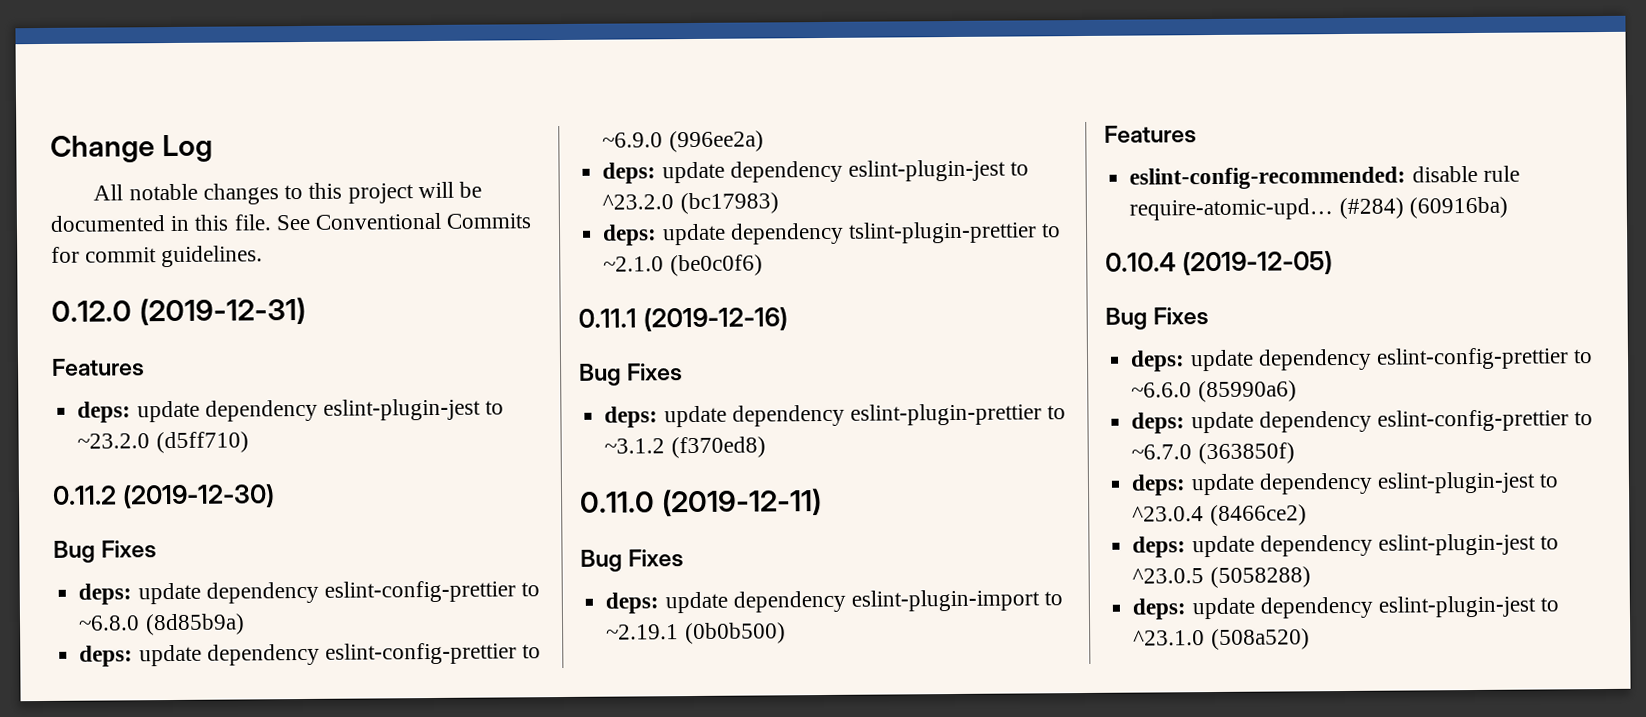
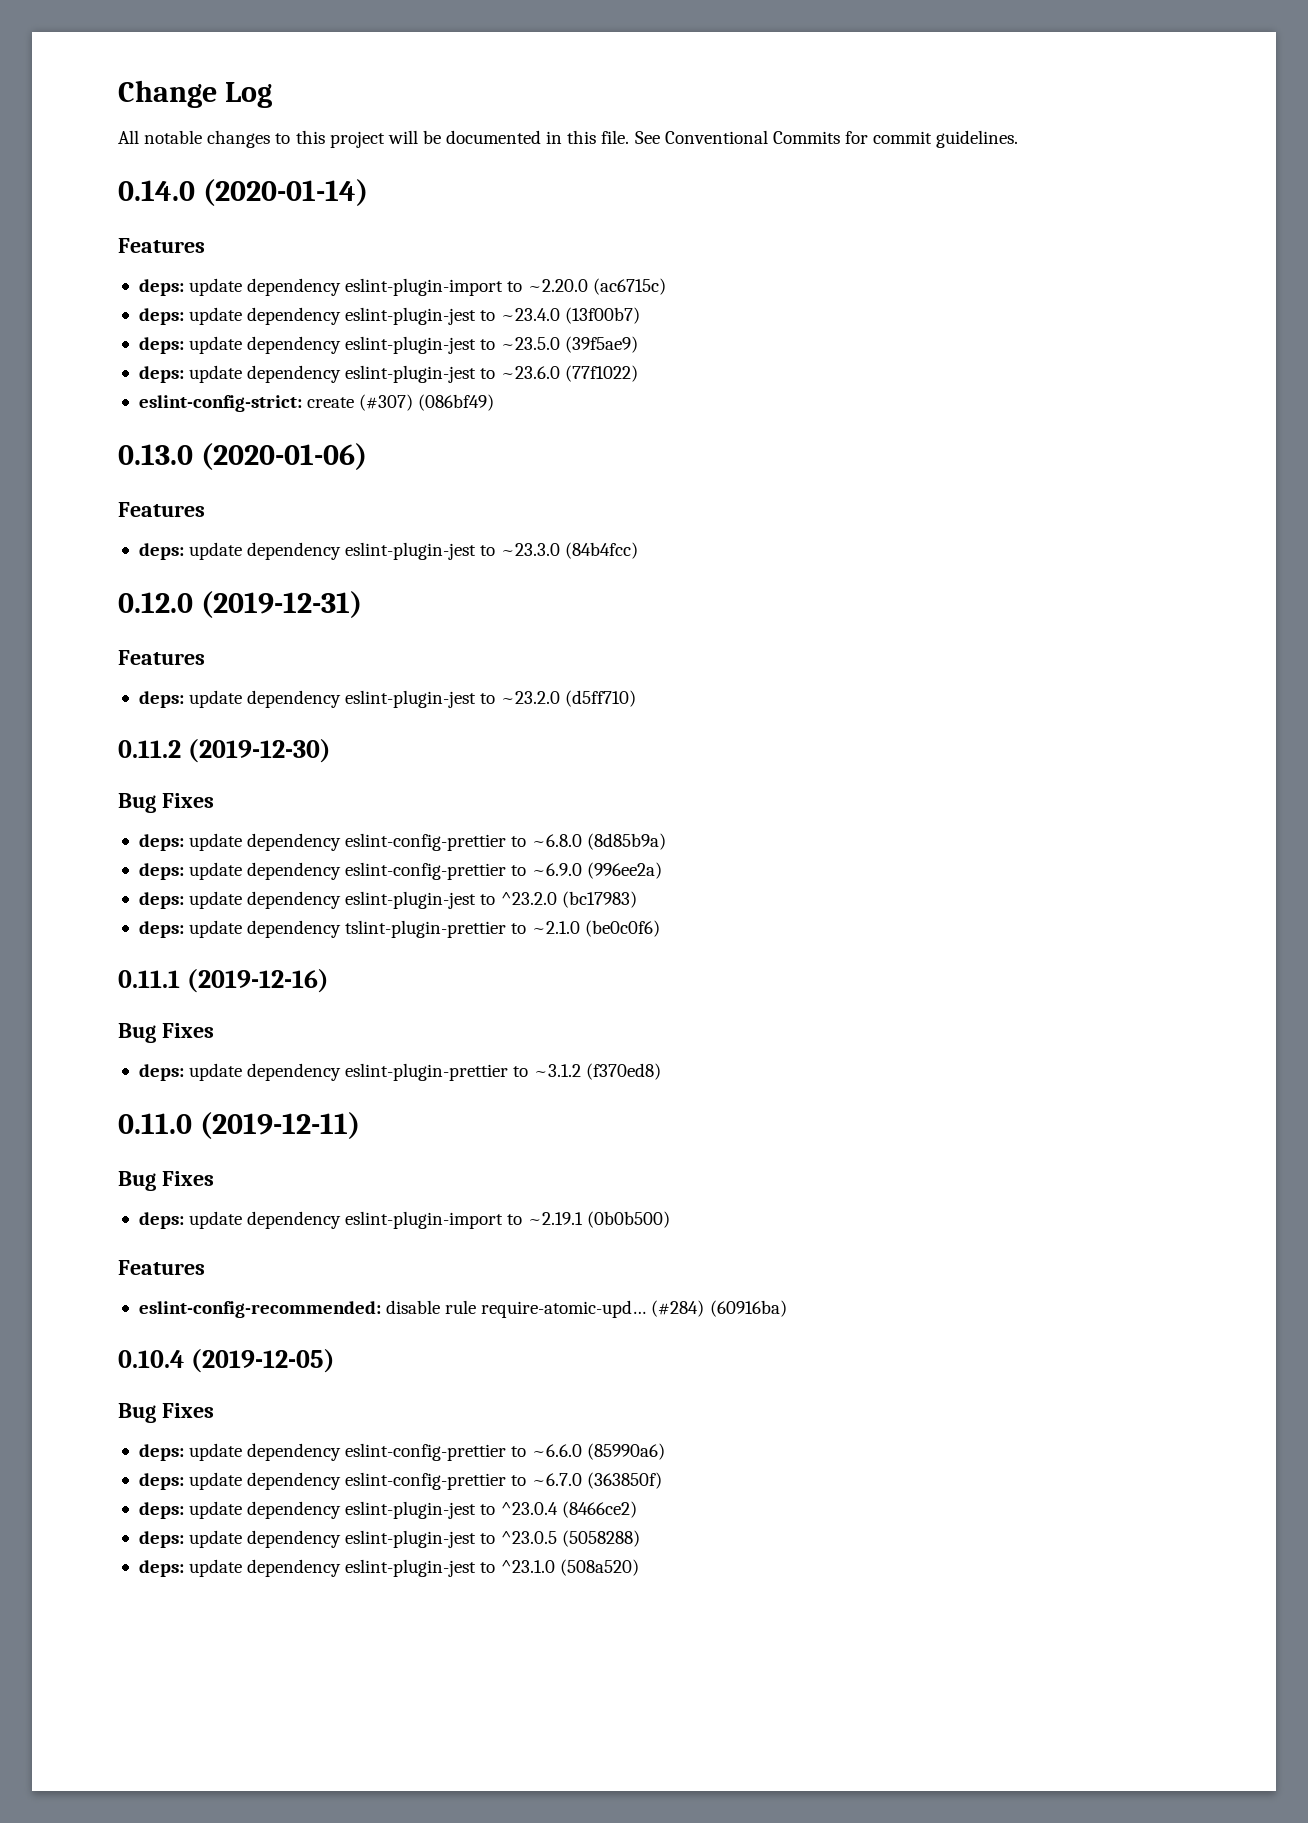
(264, 256) none -> [118,179,368,206] [118,238,205,253] [138,278,666,296] [138,307,640,325] [138,336,638,354] [138,365,638,383] [138,394,495,412] [118,443,367,470] [118,502,205,517] [138,542,638,560] // 0.14.0 (2020-01-14) // Features // deps: update dependency eslint-plugin-import to ~2.20.0 (ac6715c) // deps: update dependency eslint-plugin-jest to ~23.4.0 (13f00b7) // deps: update dependency eslint-plugin-jest to ~23.5.0 (39f5ae9) // deps: update dependency eslint-plugin-jest to ~23.6.0 (77f1022) // eslint-config-strict: create (#307) (086bf49) // 0.13.0 (2020-01-06) // Features // deps: update dependency eslint-plugin-jest to ~23.3.0 (84b4fcc)

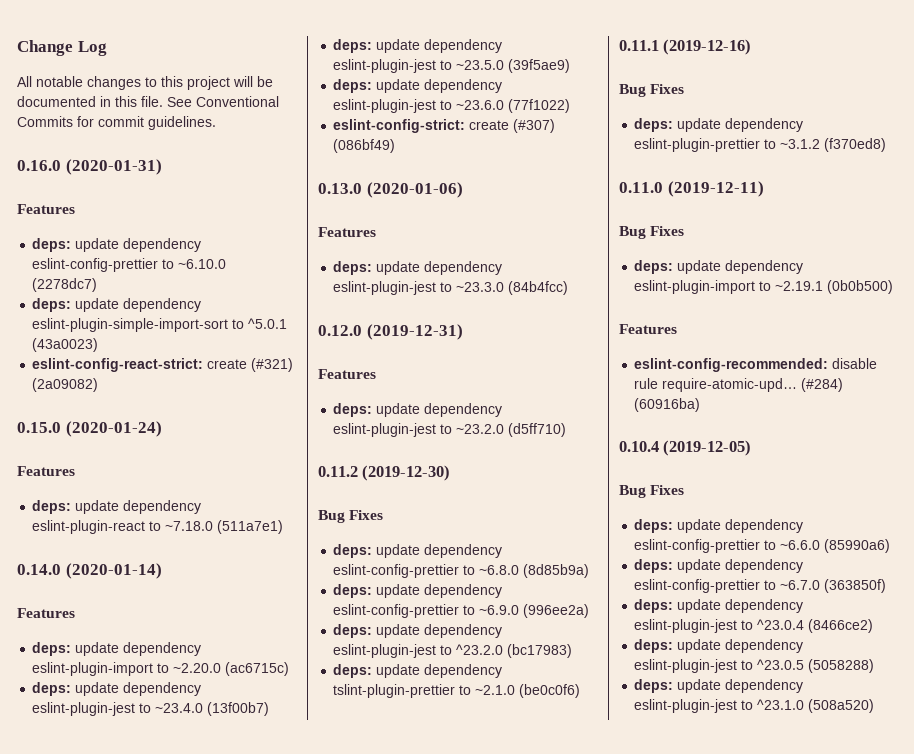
(1019, 139) none -> [17,159,162,175] [17,204,75,214] [32,238,202,252] [32,258,227,272] [32,278,98,292] [32,298,202,312] [32,318,288,332] [32,338,99,352] [32,358,294,372] [32,378,99,392] [17,421,162,437] [17,466,75,476] [32,500,202,514] [32,520,284,534] // 0.16.0 (2020-01-31) // Features // deps: update dependency eslint-config-prettier to ~6.10.0 (2278dc7) // deps: update dependency eslint-plugin-simple-import-sort to ^5.0.1 (43a0023) // eslint-config-react-strict: create (#321) (2a09082) // 0.15.0 (2020-01-24) // Features // deps: update dependency eslint-plugin-react to ~7.18.0 (511a7e1)

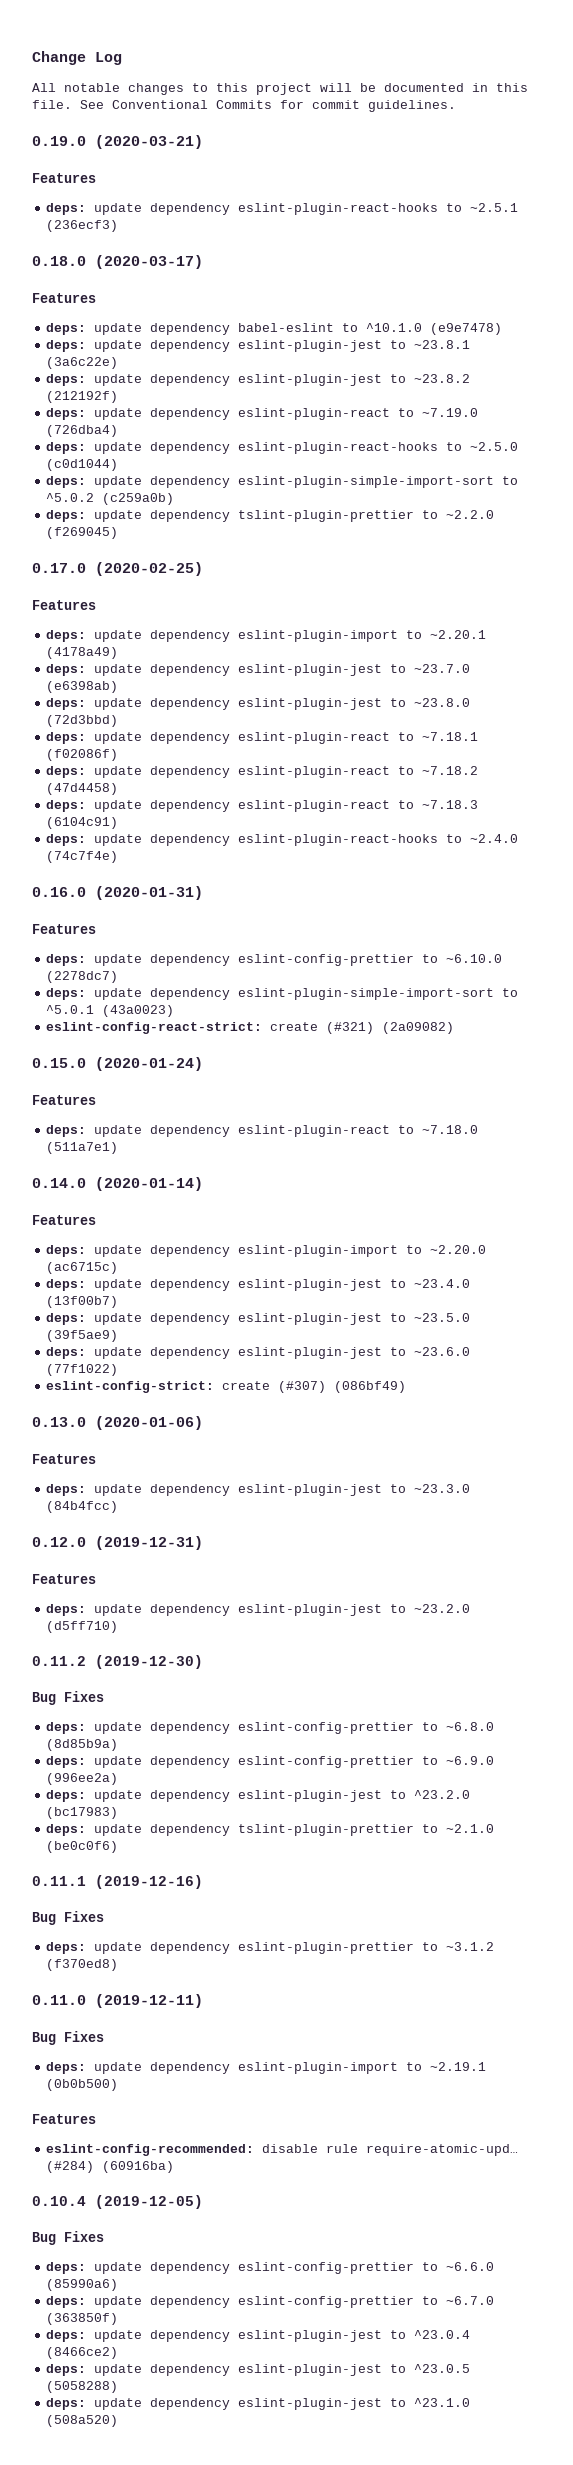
(216, 123) none -> [32,135,203,149] [32,173,96,183] [46,203,519,215] [46,220,119,232] [32,255,203,269] [32,293,96,303] [46,323,503,335] [46,340,471,352] [46,357,119,369] [46,374,471,386] [46,391,119,403] [46,408,479,420] [46,425,119,437] [46,442,519,454] [46,459,119,471] [46,476,519,488] [46,493,175,505] [46,510,495,522] [46,527,119,539] [32,562,203,576] [32,600,96,610] [46,630,487,642] [46,647,119,659] [46,664,471,676] [46,681,119,693] [46,698,471,710] [46,715,119,727] [46,732,479,744] [46,749,119,761] [46,766,479,778] [46,783,119,795] [46,800,479,812] [46,817,119,829] [46,834,519,846] [46,851,119,863] // 0.19.0 (2020-03-21) // Features // deps: update dependency eslint-plugin-react-hooks to ~2.5.1 (236ecf3) // 0.18.0 (2020-03-17) // Features // deps: update dependency babel-eslint to ^10.1.0 (e9e7478) // deps: update dependency eslint-plugin-jest to ~23.8.1 (3a6c22e) // deps: update dependency eslint-plugin-jest to ~23.8.2 (212192f) // deps: update dependency eslint-plugin-react to ~7.19.0 (726dba4) // deps: update dependency eslint-plugin-react-hooks to ~2.5.0 (c0d1044) // deps: update dependency eslint-plugin-simple-import-sort to ^5.0.2 (c259a0b) // deps: update dependency tslint-plugin-prettier to ~2.2.0 (f269045) // 0.17.0 (2020-02-25) // Features // deps: update dependency eslint-plugin-import to ~2.20.1 (4178a49) // deps: update dependency eslint-plugin-jest to ~23.7.0 (e6398ab) // deps: update dependency eslint-plugin-jest to ~23.8.0 (72d3bbd) // deps: update dependency eslint-plugin-react to ~7.18.1 (f02086f) // deps: update dependency eslint-plugin-react to ~7.18.2 (47d4458) // deps: update dependency eslint-plugin-react to ~7.18.3 (6104c91) // deps: update dependency eslint-plugin-react-hooks to ~2.4.0 (74c7f4e)

